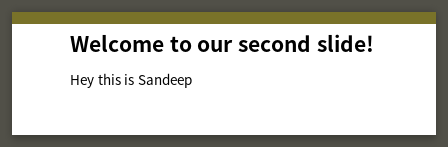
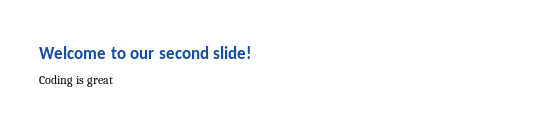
[70,73,192,88] Hey this is Sandeep -> [39,75,114,87] Coding is great

